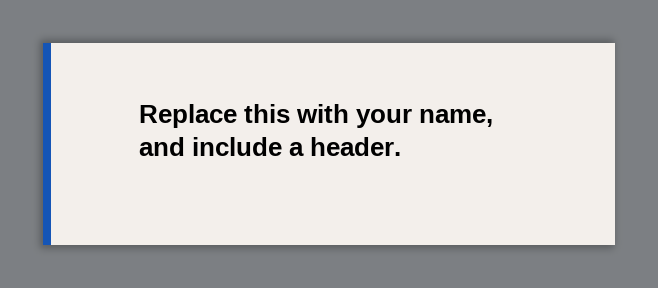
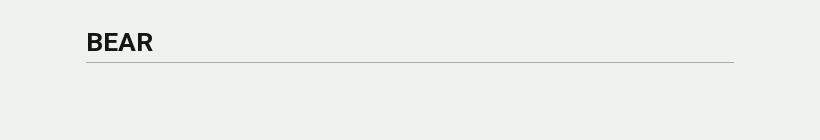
[139,104,494,128] [139,137,402,156] Replace this with your name, and include a header. -> [86,33,153,51] BEAR

